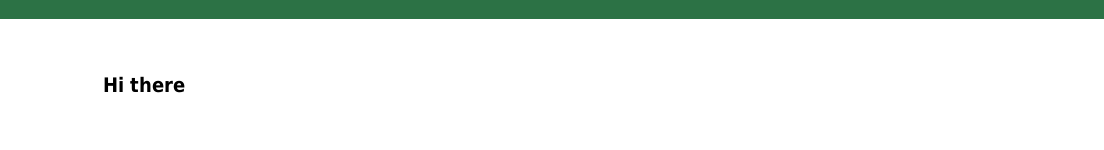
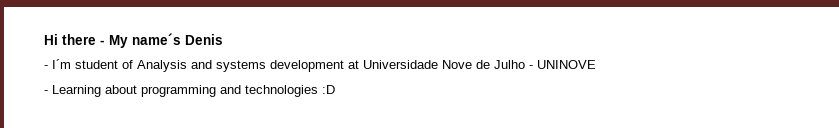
(185, 84) none -> [100,33,223,48] [44,59,596,72] [44,85,335,97] - My name´s Denis // - I´m student of Analysis and systems development at Universidade Nove de Julho - UNINOVE // - Learning about programming and technologies :D

